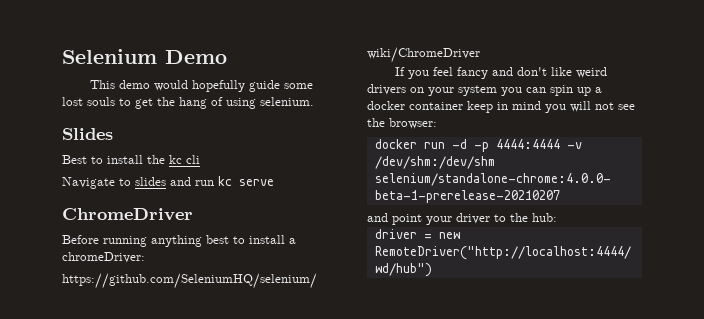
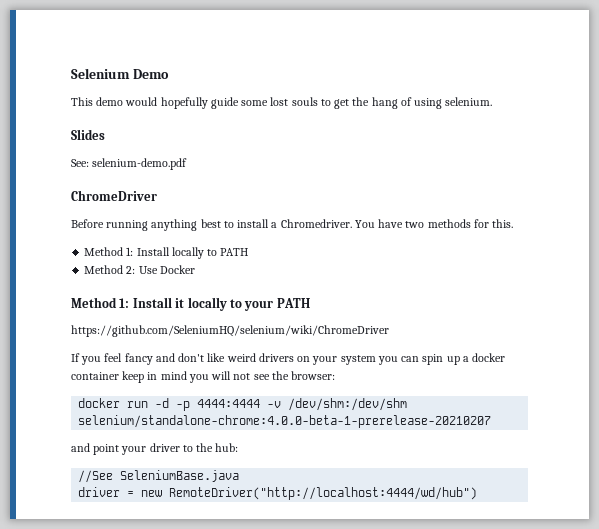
[62,155,200,164] [62,176,274,189] Best to install the kc cli // Navigate to slides and run kc serve -> [71,158,188,170] See: selenium-demo.pdf
[62,252,145,263] chromeDriver: -> [280,219,514,228] [84,247,249,259] [84,265,195,274] [71,297,310,311] Chromedriver. You have two methods for this. // Method 1: Install locally to PATH // Method 2: Use Docker // Method 1: Install it locally to your PATH
(557, 217) none -> [78,470,240,483] // //See SeleniumBase.java

